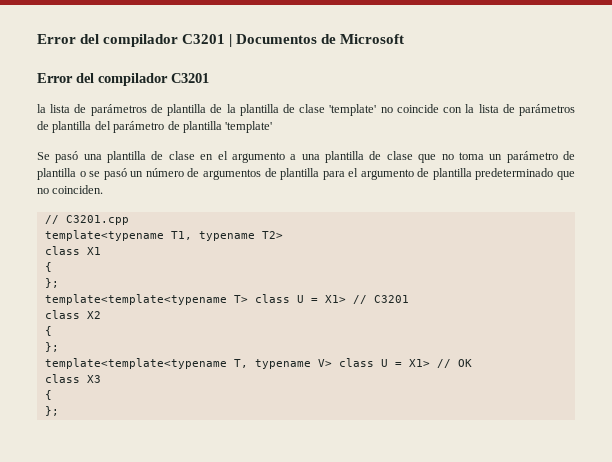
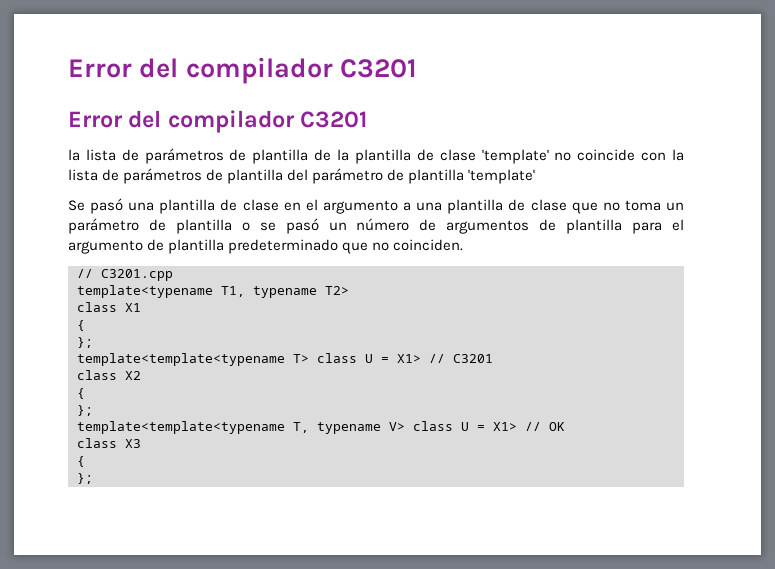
[37,34,405,47] Error del compilador C3201 | Documentos de Microsoft -> [68,57,417,84] Error del compilador C3201

